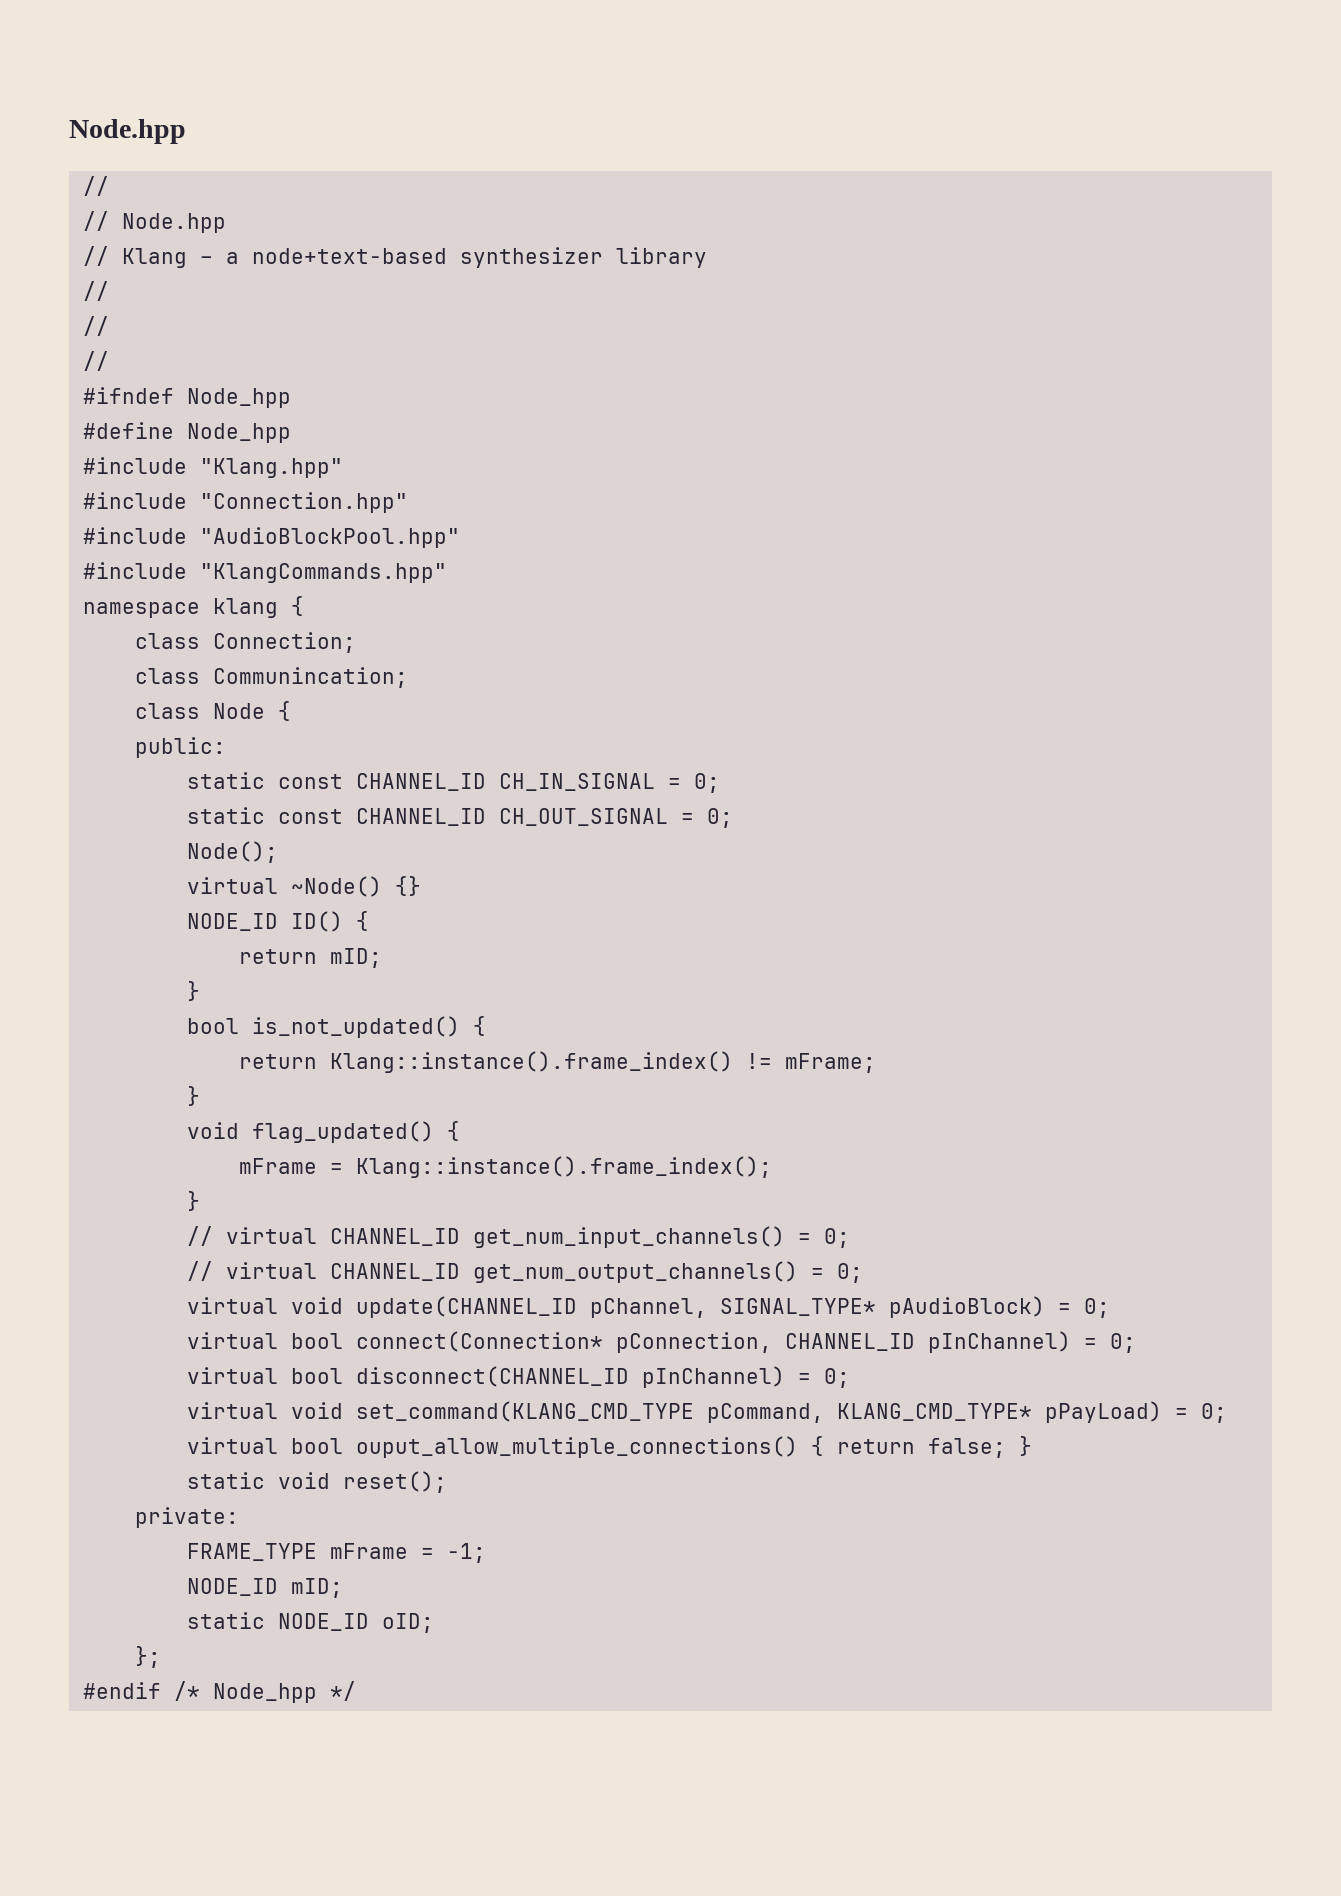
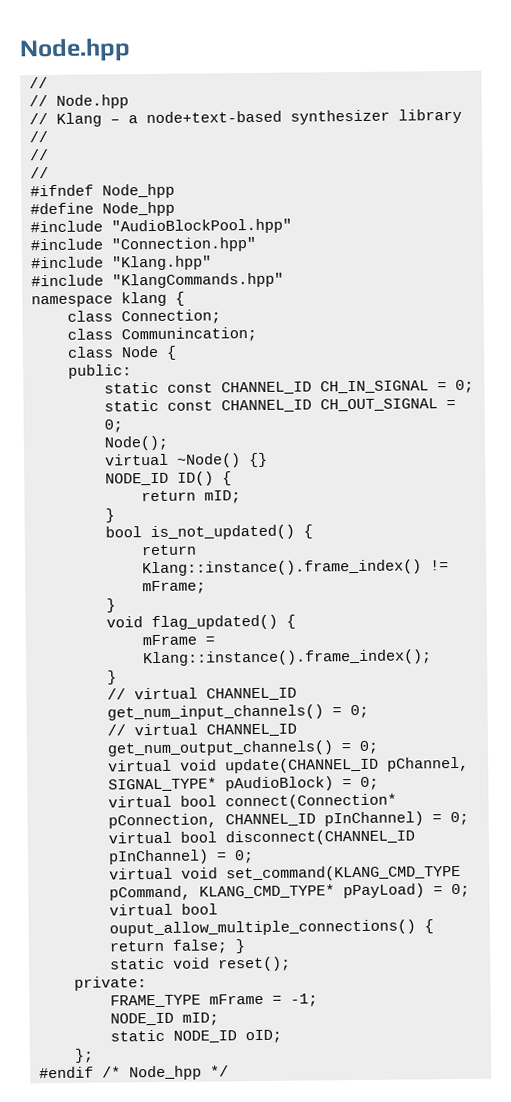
[199,458,343,478] "Klang.hpp" -> [110,218,292,235] "AudioBlockPool.hpp"
[199,527,460,548] "AudioBlockPool.hpp" -> [111,255,212,271] "Klang.hpp"

